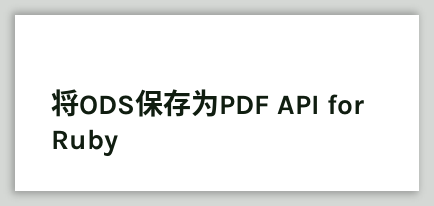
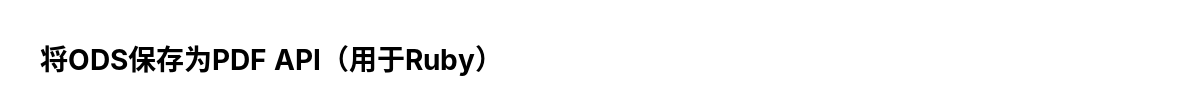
[327,94,365,115] [51,129,118,157] for Ruby -> [320,45,503,76] （用于Ruby）

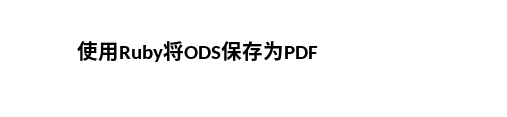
(40, 59) none -> [77,41,163,62] 使用Ruby
[273,45,503,76] API（用于Ruby） -> (318, 52) none

